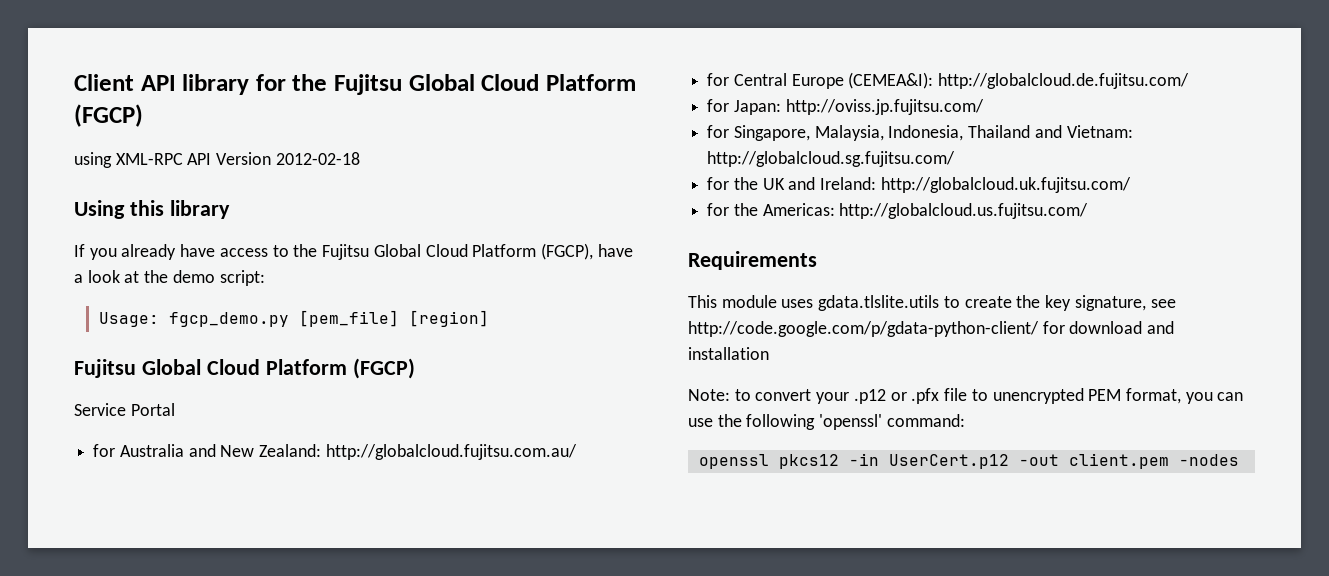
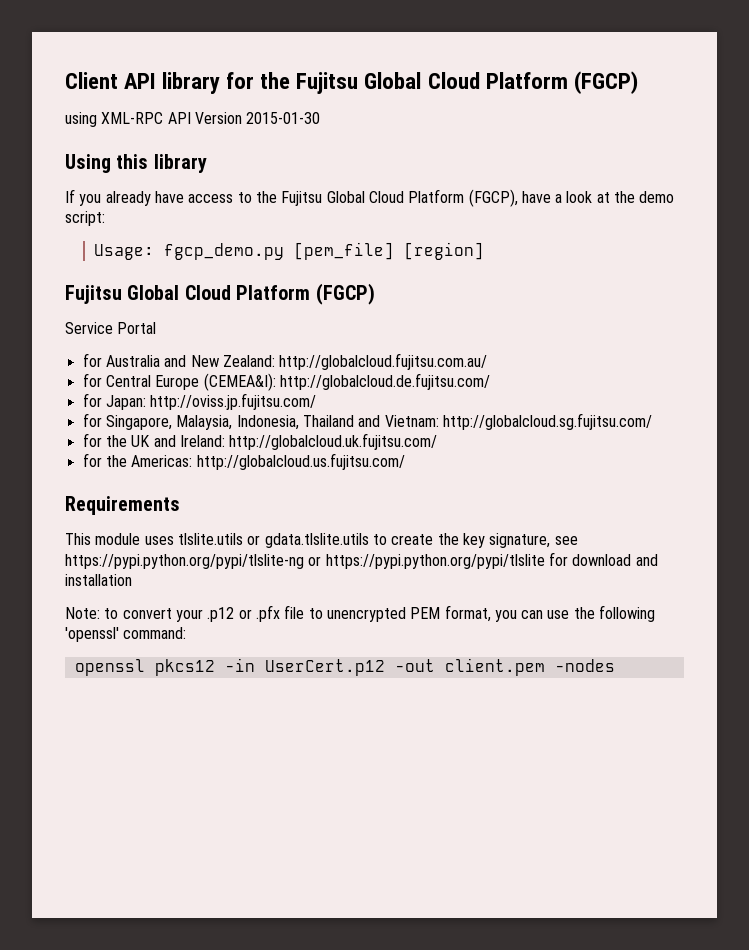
[275,152,360,165] 2012-02-18 -> [246,112,321,124] 2015-01-30
(814, 303) none -> [177,533,261,545] tlslite.utils or
[688,321,1039,337] http://code.google.com/p/gdata-python-client/ -> [65,554,545,569] https://pypi.python.org/pypi/tlslite-ng or https://pypi.python.org/pypi/tlslite

